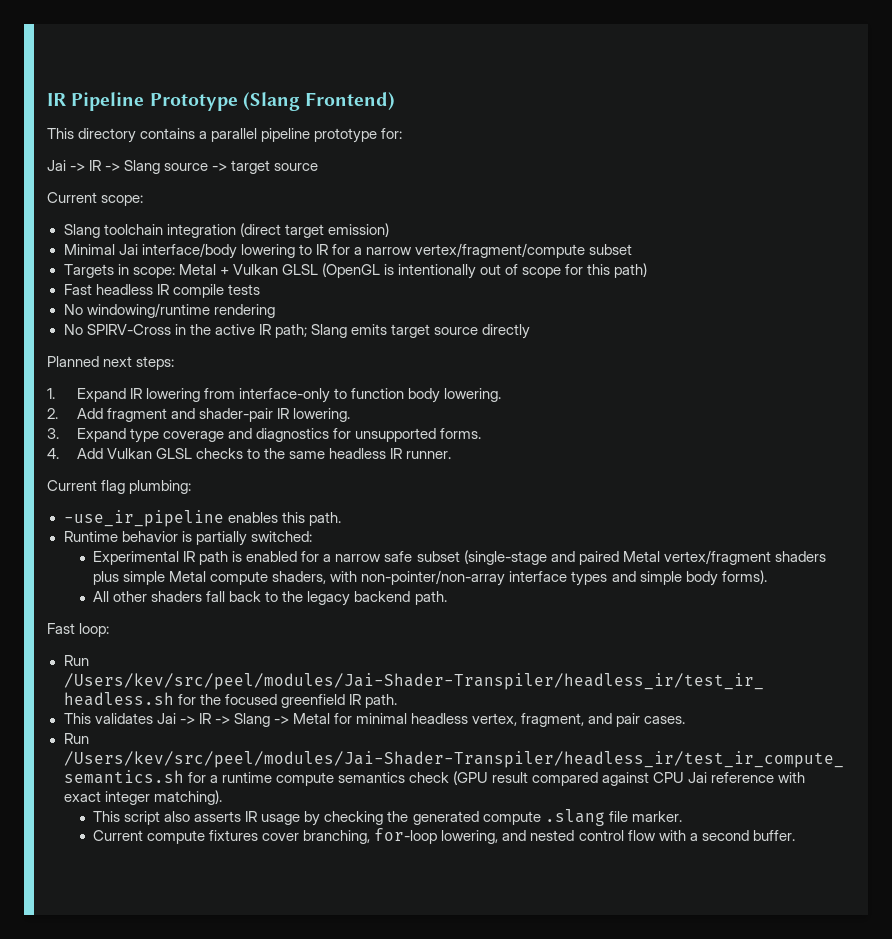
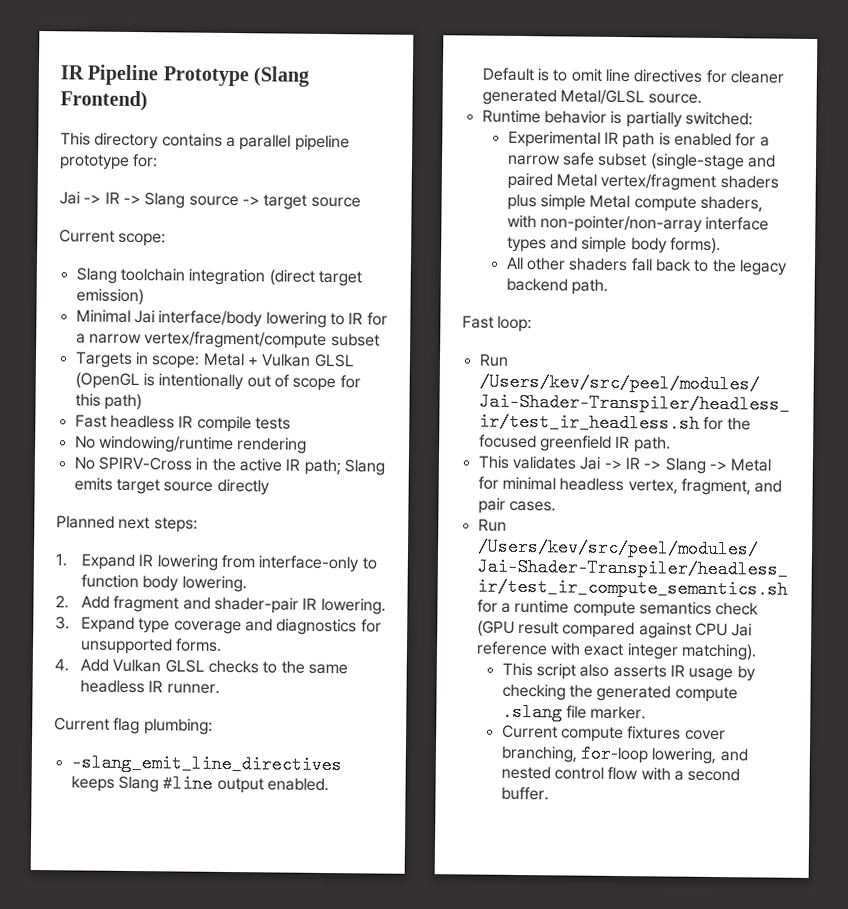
[63,510,341,527] -use_ir_pipeline enables this path. -> [70,753,342,775] [70,774,329,794] [481,67,784,84] [481,88,703,106] -slang_emit_line_directives keeps Slang #line output enabled. Default is to omit line directives for cleaner generated Metal/GLSL source.

